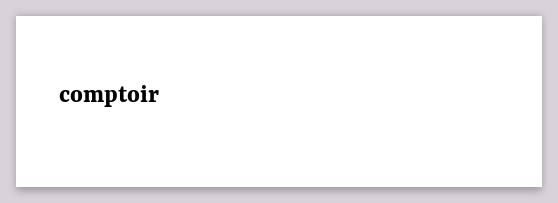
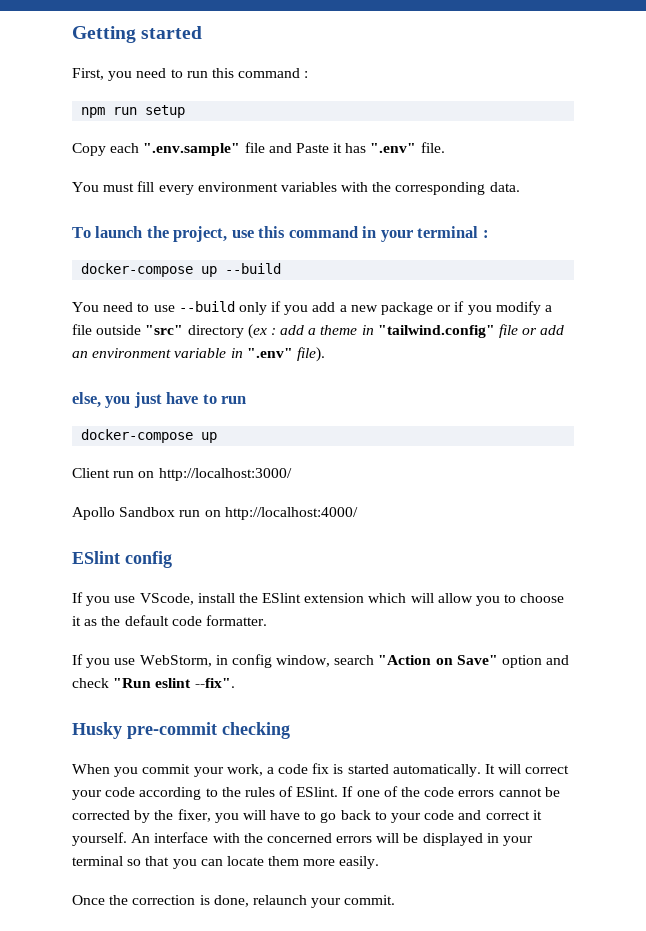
[59,85,159,107] comptoir -> [72,26,203,43] [72,68,309,81] [81,105,186,118] [72,142,445,156] [72,181,520,195] [72,226,489,242] [81,263,282,277] [72,301,552,315] [72,324,565,339] [72,347,325,362] [72,392,247,408] [81,429,218,443] [72,468,292,481] [72,507,358,520] [72,551,172,568] [72,592,565,606] [72,615,267,626] [72,654,570,668] [72,678,235,688] [72,722,290,739] [72,763,570,777] [72,786,560,800] [72,809,542,823] [72,832,534,846] [72,856,380,869] [72,895,396,908] Getting started // First, you need to run this command : // npm run setup // Copy each ".env.sample" file and Paste it has ".env" file. // You must fill every environment variables with the corresponding data. // To launch the project, use this command in your terminal : // docker-compose up --build // You need to use --build only if you add a new package or if you modify a file outside "src" directory (ex : add a theme in "tailwind.config" file or add an environment variable in ".env" file). // else, you just have to run // docker-compose up // Client run on http://localhost:3000/ // Apollo Sandbox run on http://localhost:4000/ // ESlint config // If you use VScode, install the ESlint extension which will allow you to choose it as the default code formatter. // If you use WebStorm, in config window, search "Action on Save" option and check "Run eslint --fix". // Husky pre-commit checking // When you commit your work, a code fix is started automatically. It will correct your code according to the rules of ESlint. If one of the code errors cannot be corrected by the fixer, you will have to go back to your code and correct it yourself. An interface with the concerned errors will be displayed in your terminal so that you can locate them more easily. // Once the correction is done, relaunch your commit.

